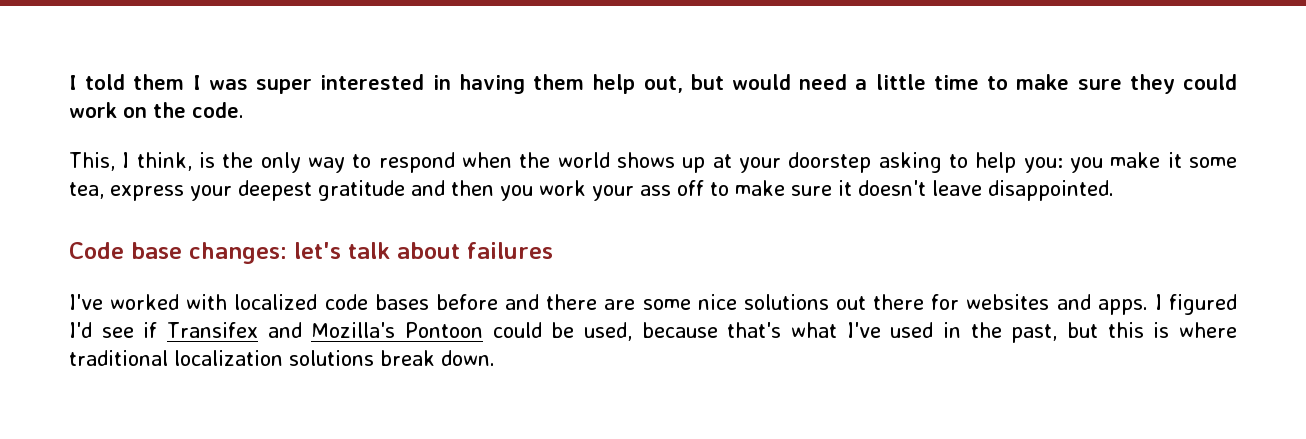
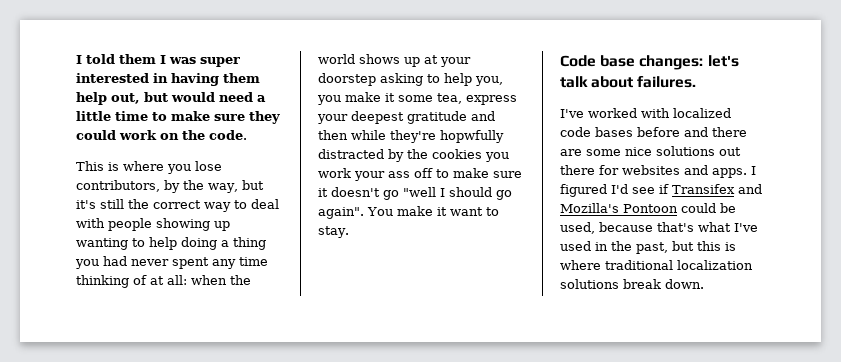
[69,152,455,173] This, I think, is the only way to respond -> [76,161,222,174] [76,180,264,193] [76,199,279,212] [76,218,230,231] [76,237,266,250] [75,256,268,269] [76,275,187,288] This is where you lose contributors, by the way, but it's still the correct way to deal with people showing up wanting to help doing a thing you had never spent any time thinking of at all:
[1023,157,1063,173] you: -> [475,76,503,86] you,
(494, 188) none -> [351,130,504,143] [318,149,482,162] while they're hopwfully distracted by the cookies
[932,180,1114,201] leave disappointed. -> [383,187,512,200] [318,206,499,219] [318,226,349,238] go "well I should go again". You make it want to stay.
[467,242,553,259] failures -> [637,76,697,88] failures.

